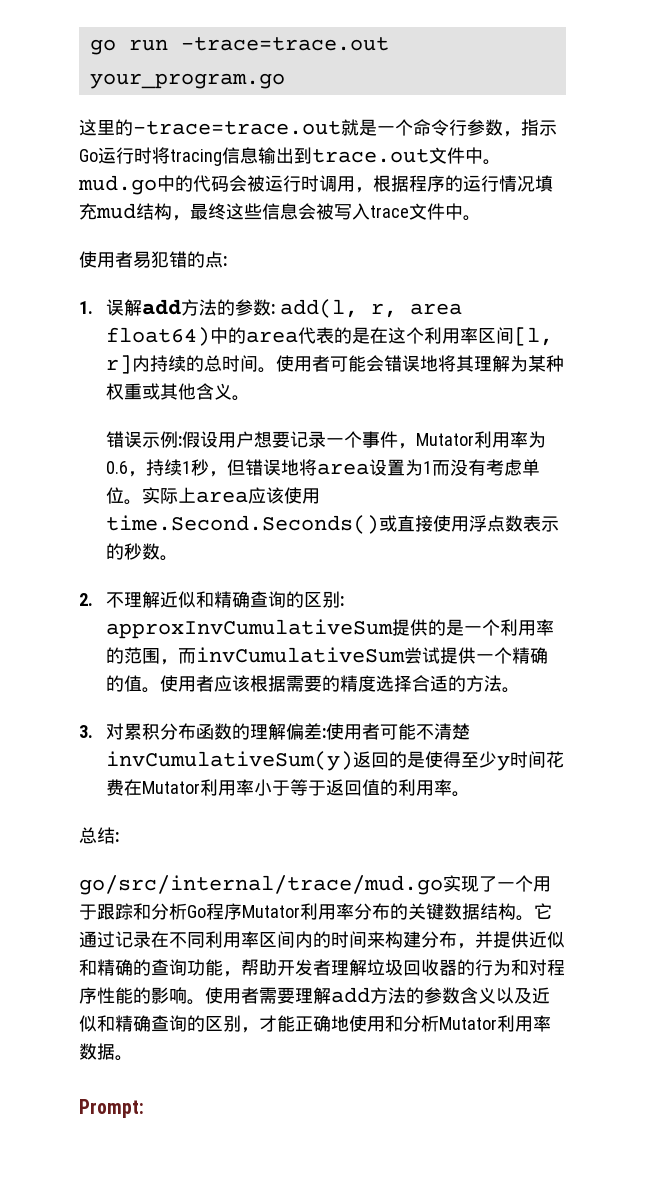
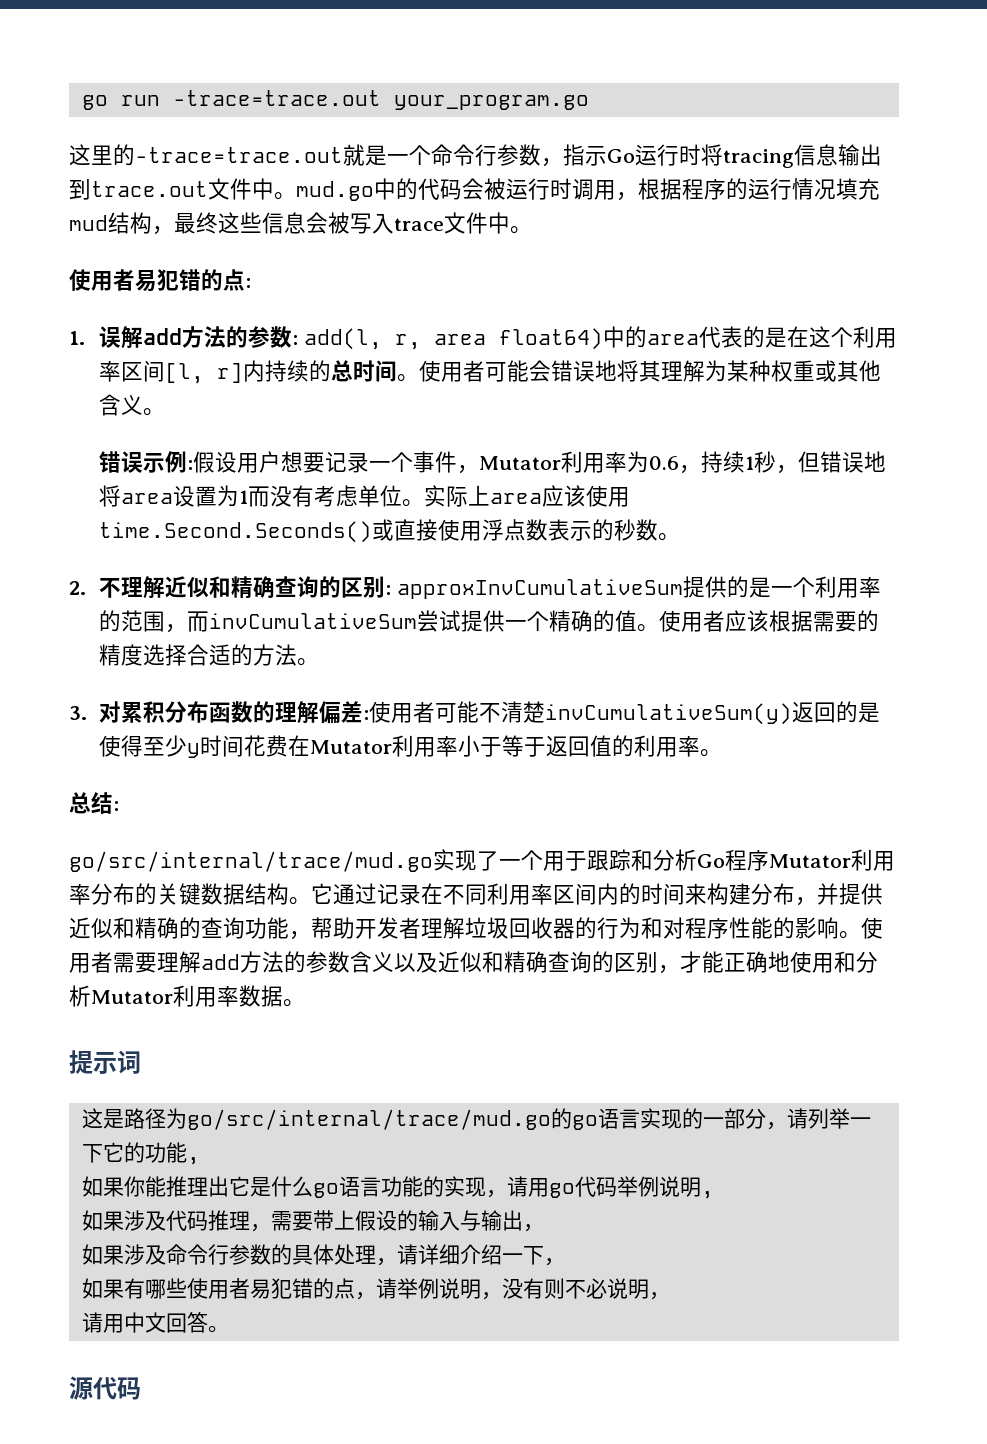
[79,1099,144,1118] Prompt: -> [69,1050,141,1074] [81,1108,871,1130] [81,1142,200,1165] [81,1176,714,1199] [81,1210,544,1232] [81,1244,565,1266] [81,1278,670,1300] [81,1312,229,1333] [69,1376,141,1400] 提示词 // 这是路径为go/src/internal/trace/mud.go的go语言实现的一部分，请列举一下它的功能, // 如果你能推理出它是什么go语言功能的实现，请用go代码举例说明, // 如果涉及代码推理，需要带上假设的输入与输出， // 如果涉及命令行参数的具体处理，请详细介绍一下， // 如果有哪些使用者易犯错的点，请举例说明，没有则不必说明， // 请用中文回答。 // 源代码

